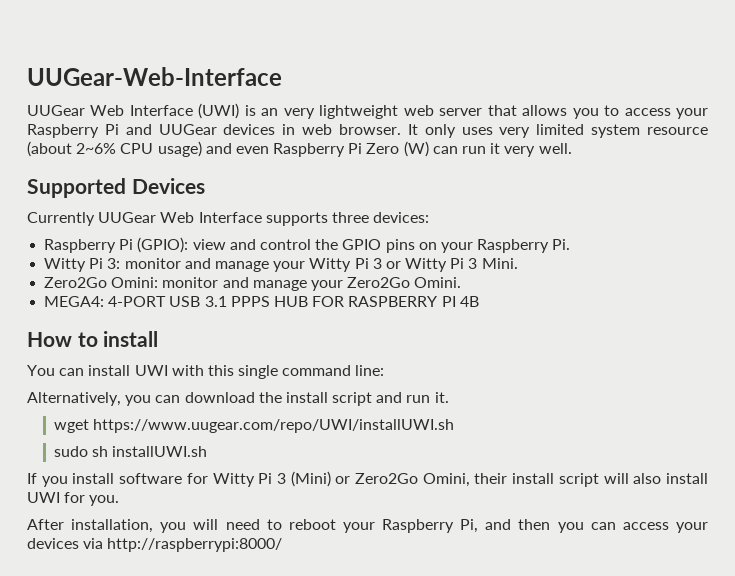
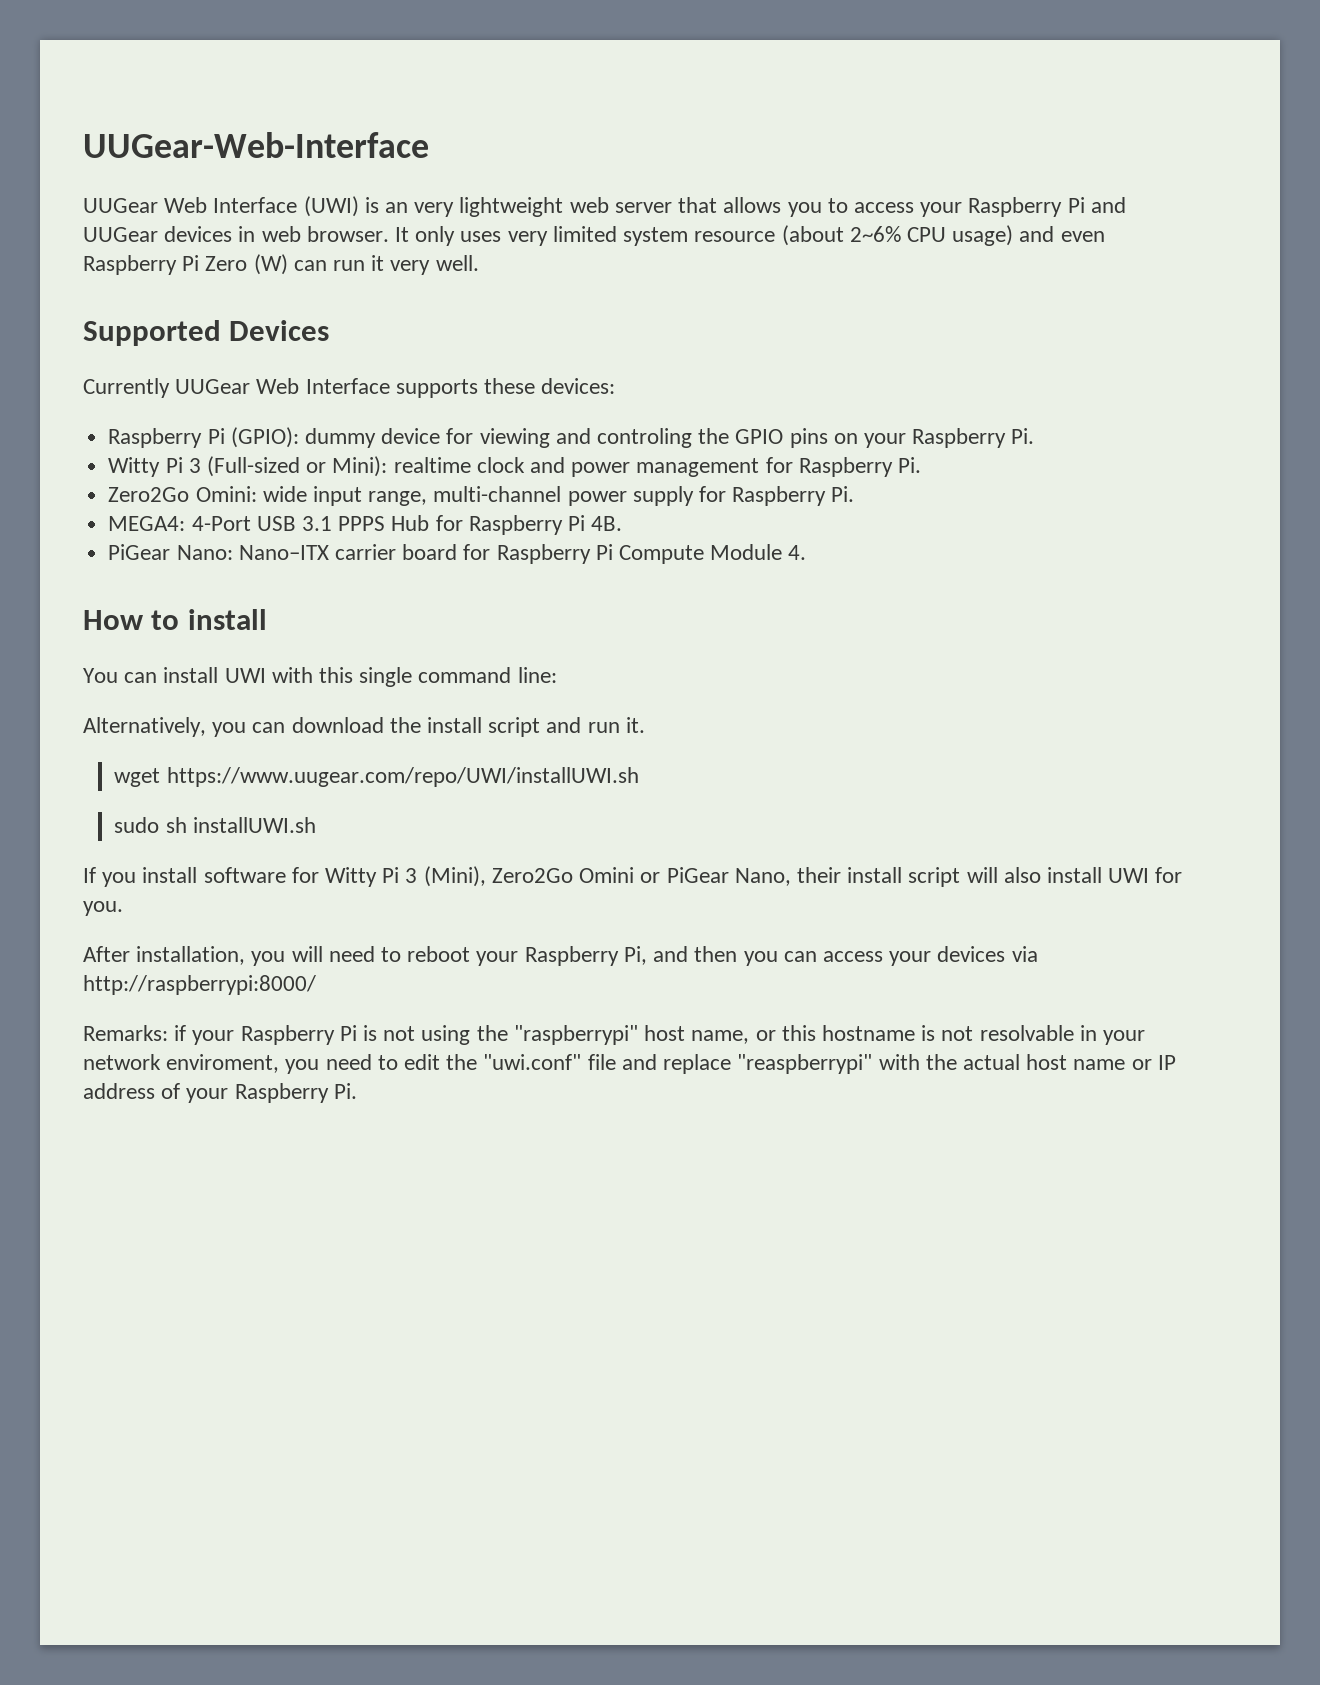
[331,212,369,223] three -> [484,378,536,394] these
[192,239,311,250] view and control -> [304,428,692,448] dummy device for viewing and controling
[107,258,518,272] [44,277,462,291] 3: monitor and manage your Witty Pi 3 or Witty Pi 3 Mini. // Zero2Go Omini: monitor and manage your Zero2Go Omini. -> [188,456,922,477] [108,486,855,506] 3 (Full-sized or Mini): realtime clock and power management for Raspberry Pi. // Zero2Go Omini: wide input range, multi-channel power supply for Raspberry Pi.
[108,296,167,307] 4-PORT -> [191,516,251,531] 4-Port
[273,296,479,307] HUB FOR RASPBERRY PI 4B -> [391,515,623,535] [108,544,807,564] Hub for Raspberry Pi 4B. // PiGear Nano: Nano–ITX carrier board for Raspberry Pi Compute Module 4.
[290,471,470,487] (Mini) or Zero2Go Omini, -> [423,866,791,887] (Mini), Zero2Go Omini or PiGear Nano,
(283, 545) none -> [83,1025,1145,1045] [83,1054,1176,1074] [83,1083,357,1103] // Remarks: if your Raspberry Pi is not using the "raspberrypi" host name, or this hostname is not resolvable in your network enviroment, you need to edit the "uwi.conf" file and replace "reaspberrypi" with the actual host name or IP address of your Raspberry Pi.

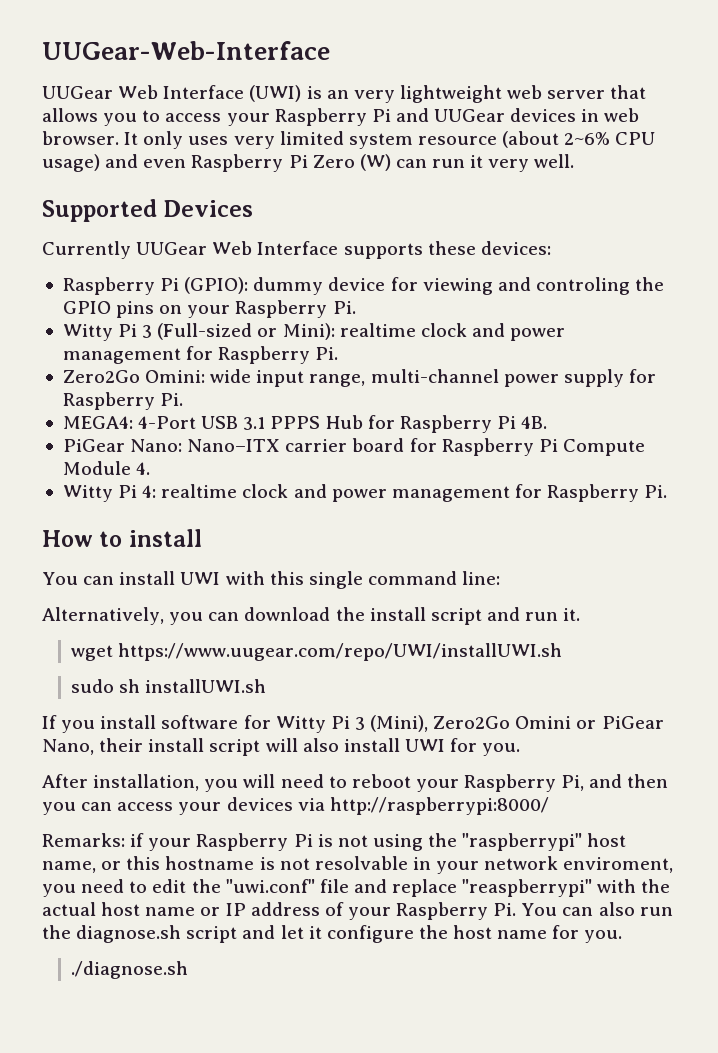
(807, 552) none -> [62,484,668,502] // Witty Pi 4: realtime clock and power management for Raspberry Pi.
(357, 1091) none -> [521,902,673,916] [42,925,623,943] [71,961,189,979] You can also run the diagnose.sh script and let it configure the host name for you. // ./diagnose.sh

